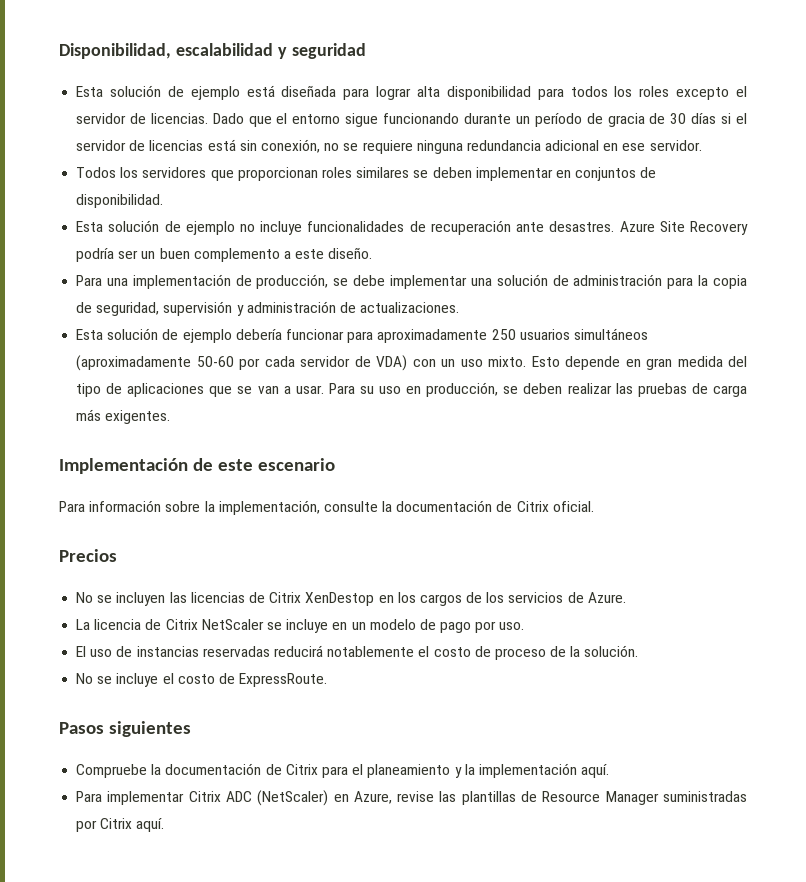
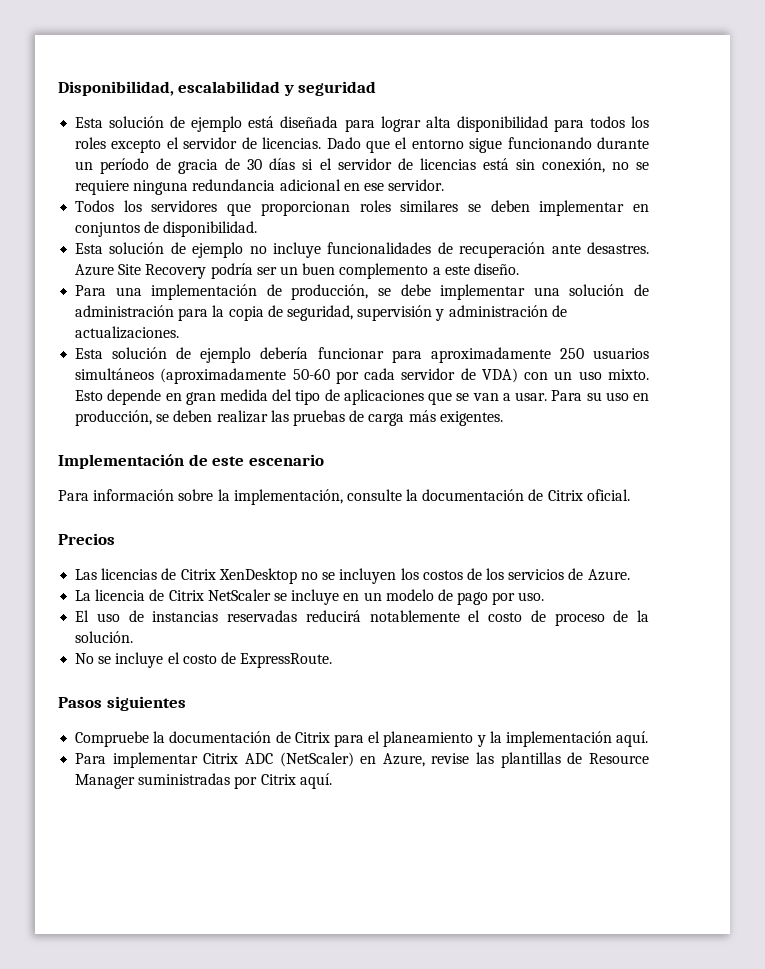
[76,592,462,606] No se incluyen las licencias de Citrix XenDestop en los cargos -> [75,568,463,584] Las licencias de Citrix XenDesktop no se incluyen los costos

